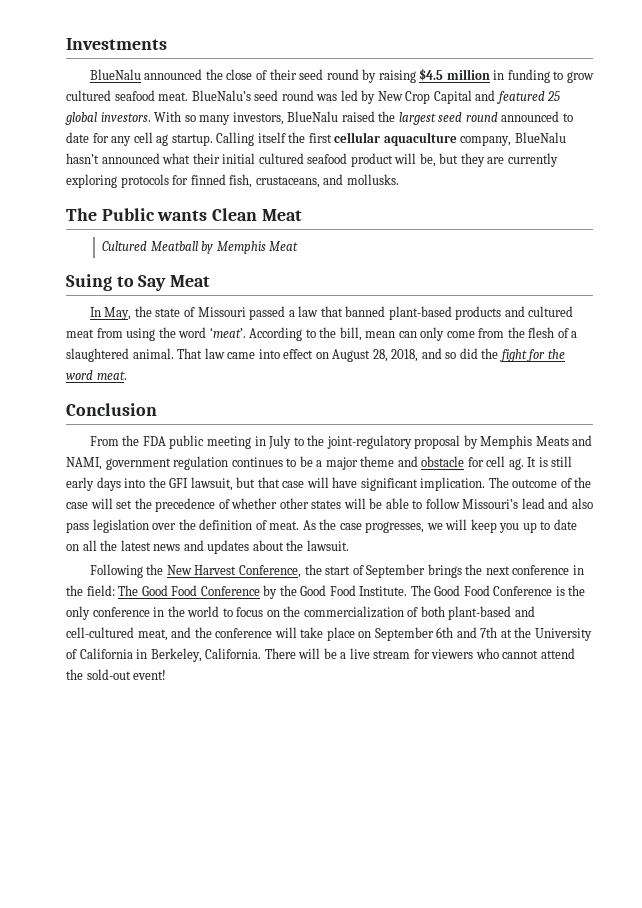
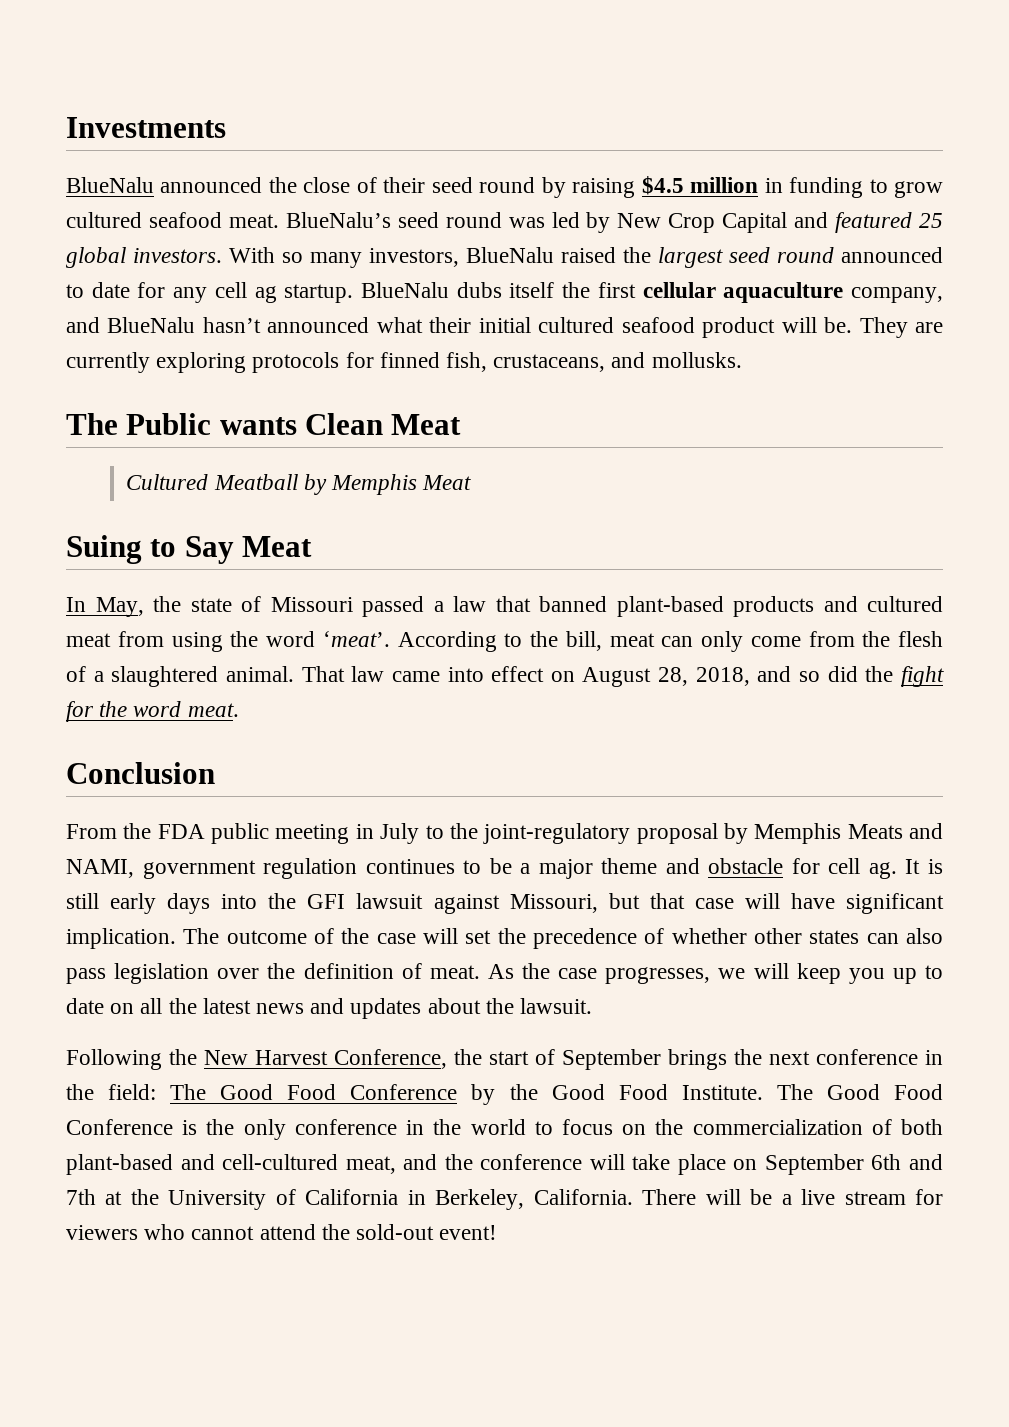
[216,132,255,146] Calling -> [361,282,502,298] BlueNalu dubs
(512, 140) none -> [66,317,100,333] and
[419,153,485,167] be, but they -> [824,317,908,338] be. They
[365,331,396,338] mean -> [609,633,655,647] meat
[190,477,233,491] lawsuit, -> [356,893,598,914] lawsuit against Missouri,
[343,498,569,509] will be able to follow Missouri’s lead and -> [866,933,899,944] can

